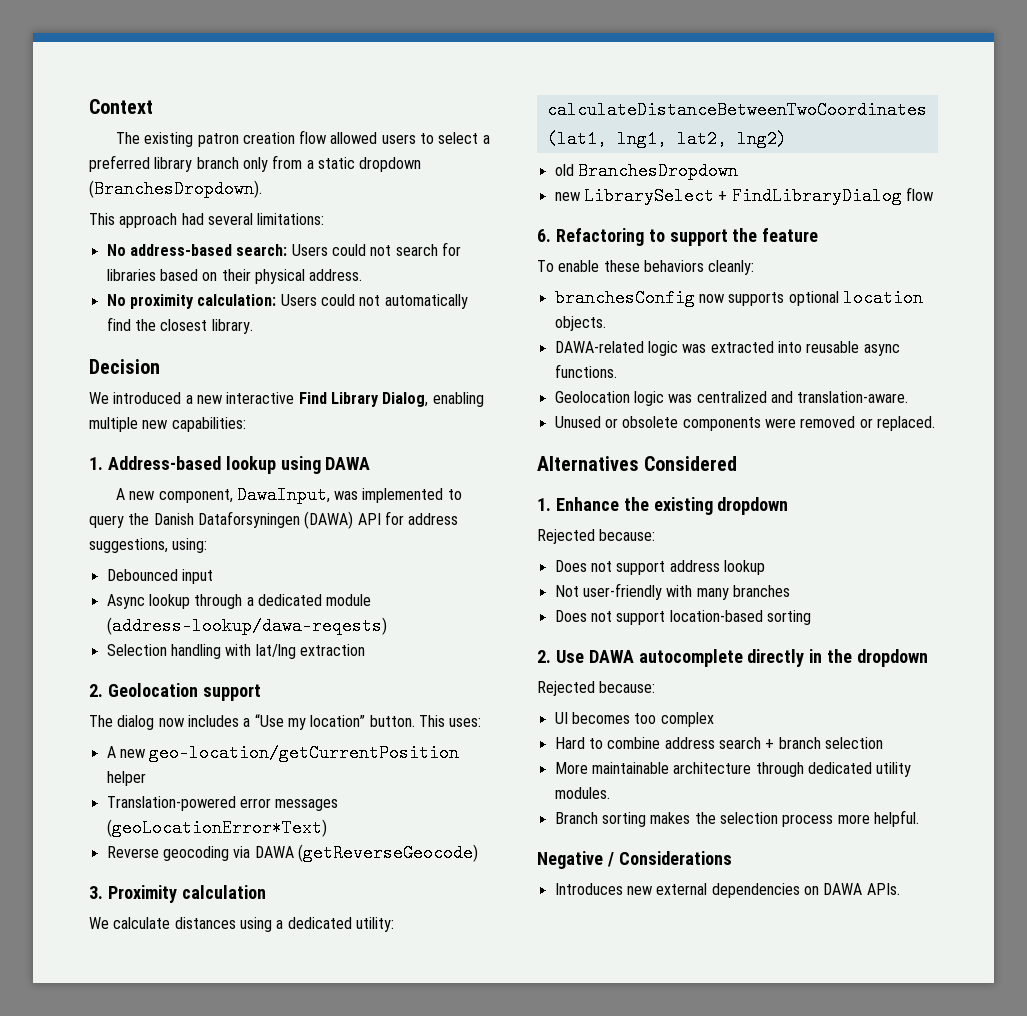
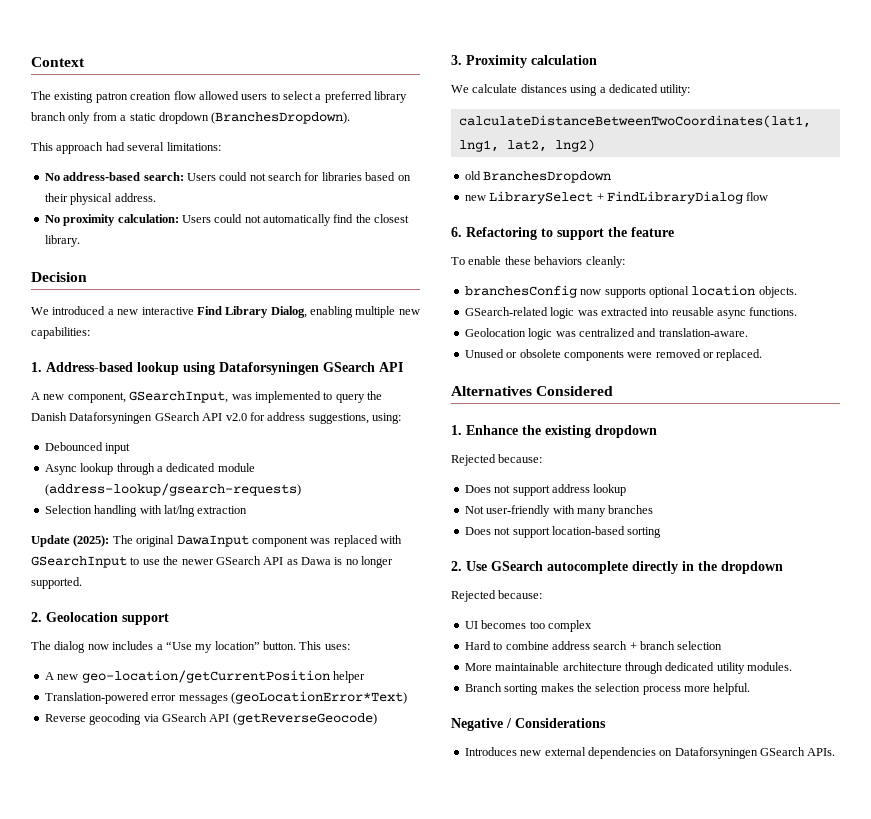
[325,457,371,470] DAWA -> [219,362,403,375] Dataforsyningen GSearch API
[236,486,330,504] DawaInput, -> [129,391,229,403] GSearchInput,
[304,511,381,529] (DAWA) API -> [154,412,247,421] GSearch API v2.0
[106,617,387,635] (address-lookup/dawa-reqests) -> [44,483,301,496] (address-lookup/gsearch-requests)
(365, 650) none -> [31,535,402,547] [31,556,394,568] [31,577,82,589] // Update (2025): The original DawaInput component was replaced with GSearchInput to use the newer GSearch API as Dawa is no longer supported.
[254,846,294,858] DAWA -> [161,713,230,722] GSearch API
[554,341,644,353] DAWA-related -> [464,307,548,316] GSearch-related
[588,650,634,663] DAWA -> [491,561,543,571] GSearch
[823,883,863,895] DAWA -> [674,747,805,759] Dataforsyningen GSearch

